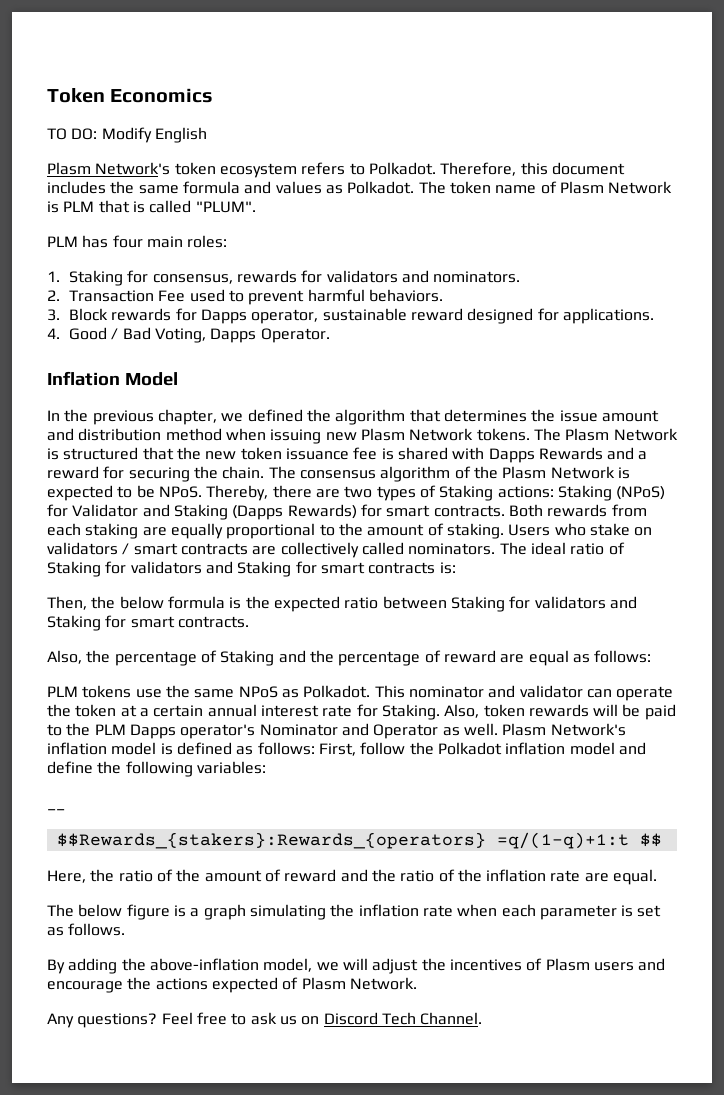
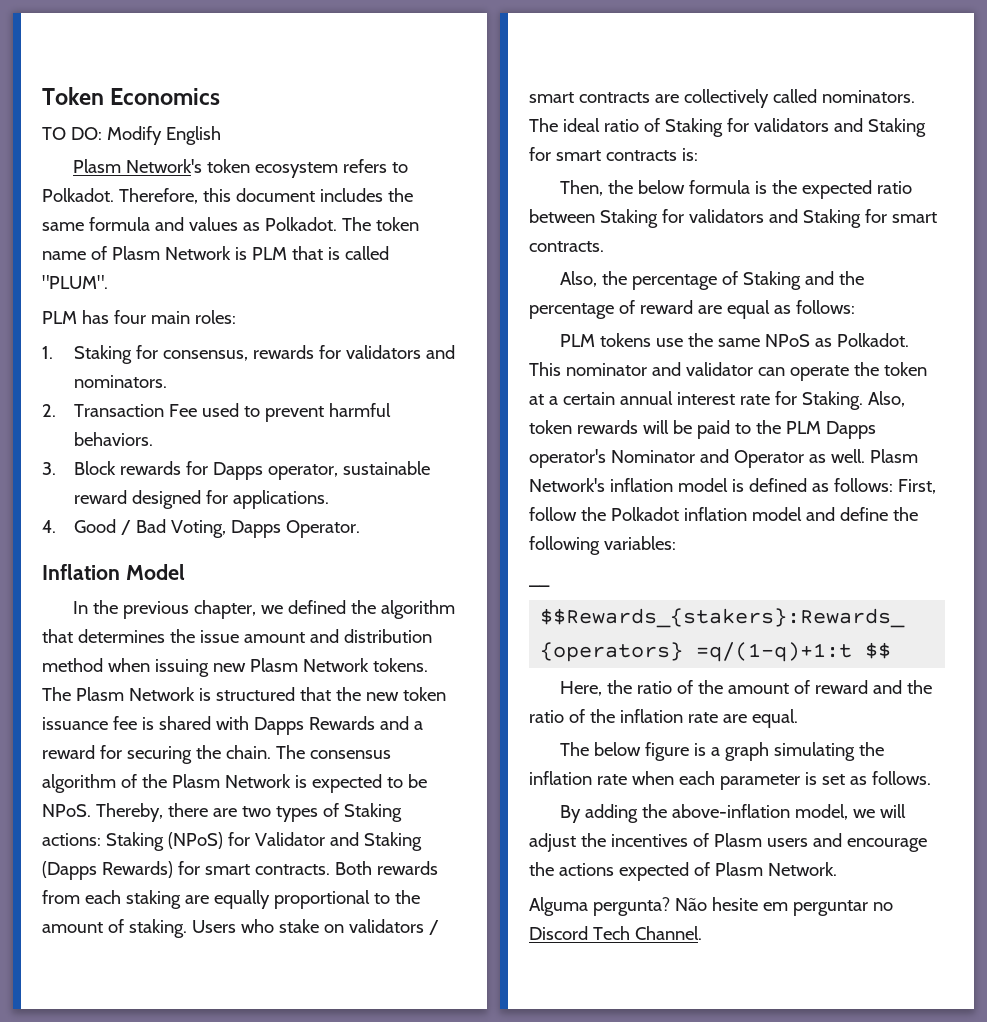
[47,1012,320,1028] Any questions? Feel free to ask us on -> [529,897,893,916] Alguma pergunta? Não hesite em perguntar no

